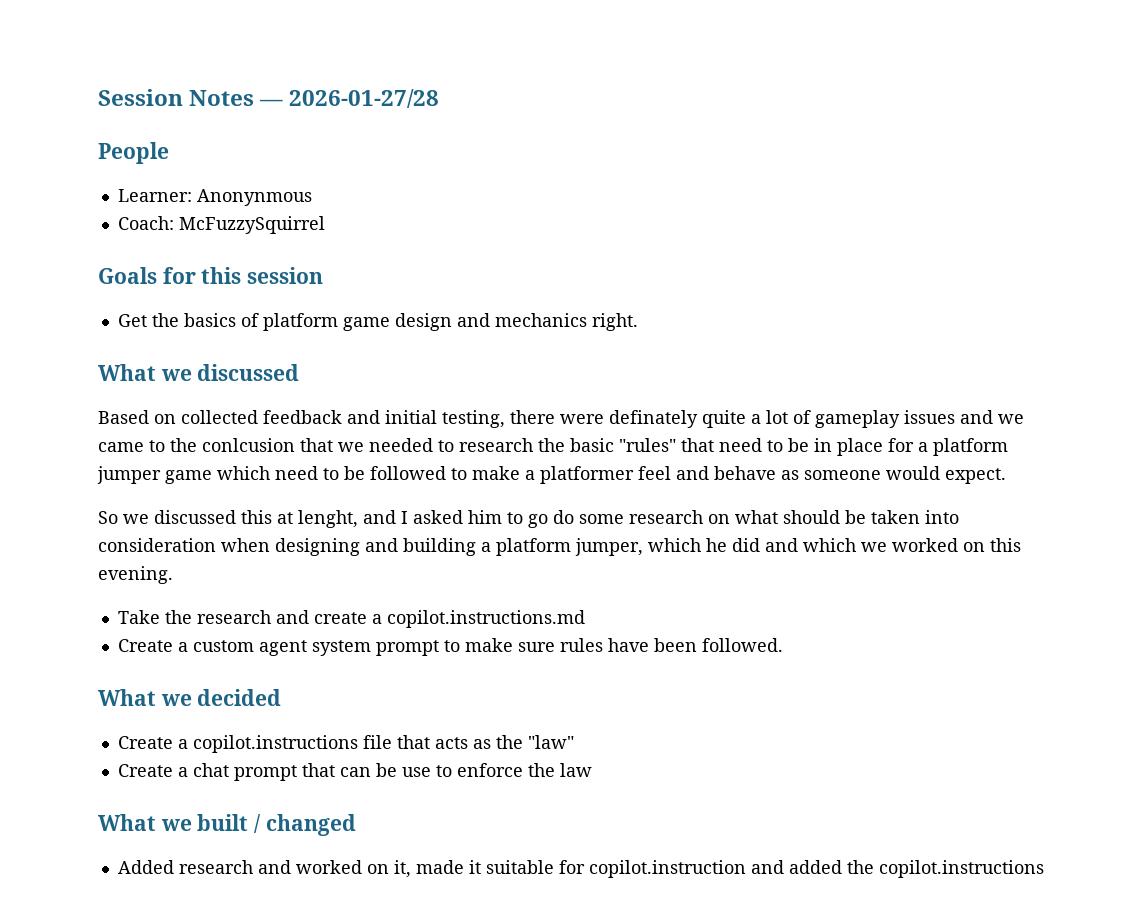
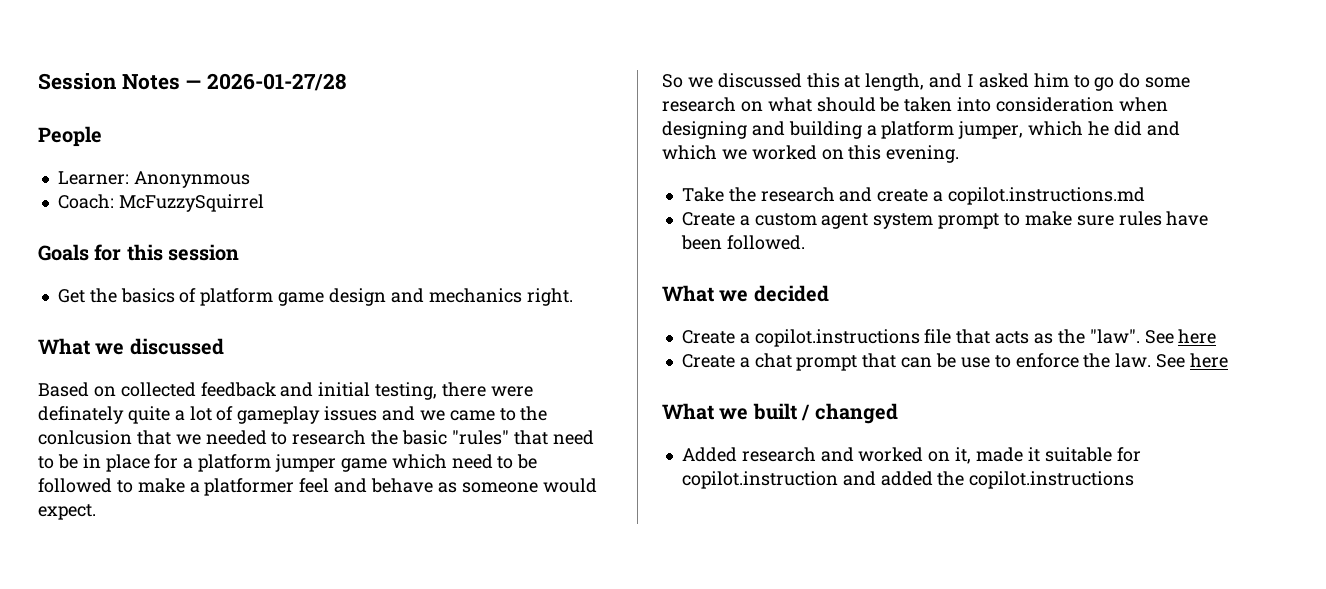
[298,510,358,528] lenght, -> [865,73,925,91] length,
[527,735,574,749] "law" -> [1089,329,1217,344] "law". See here
[559,763,592,777] law -> [1115,353,1228,368] law. See here

